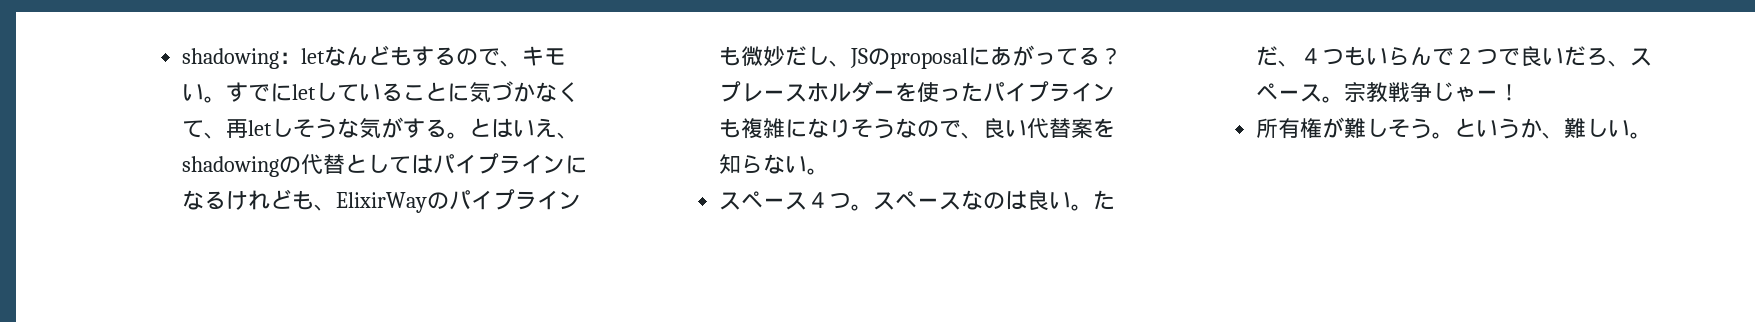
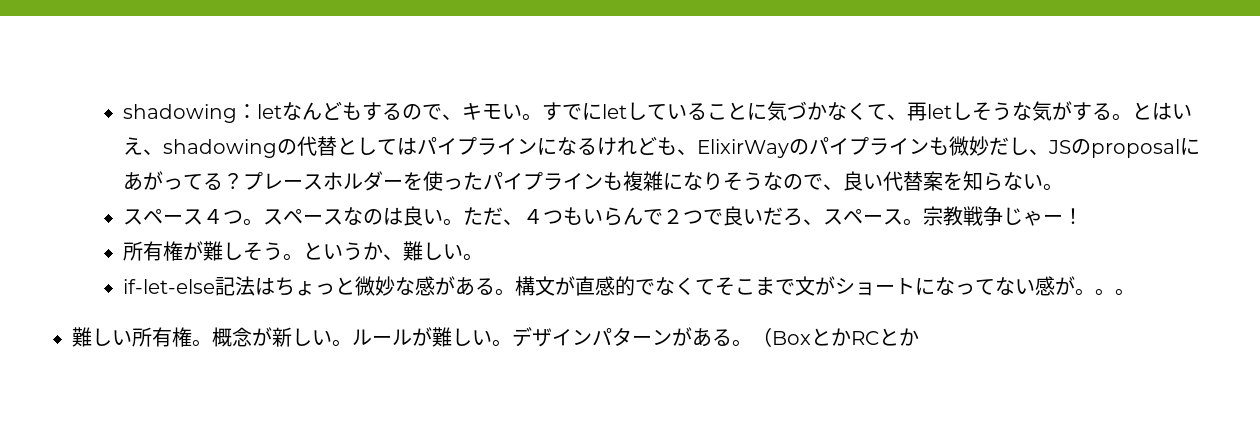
(1653, 135) none -> [122,276,1135,296] [72,327,919,347] // if-let-else記法はちょっと微妙な感がある。構文が直感的でなくてそこまで文がショートになってない感が。。。 // 難しい所有権。概念が新しい。ルールが難しい。デザインパターンがある。（BoxとかRCとか

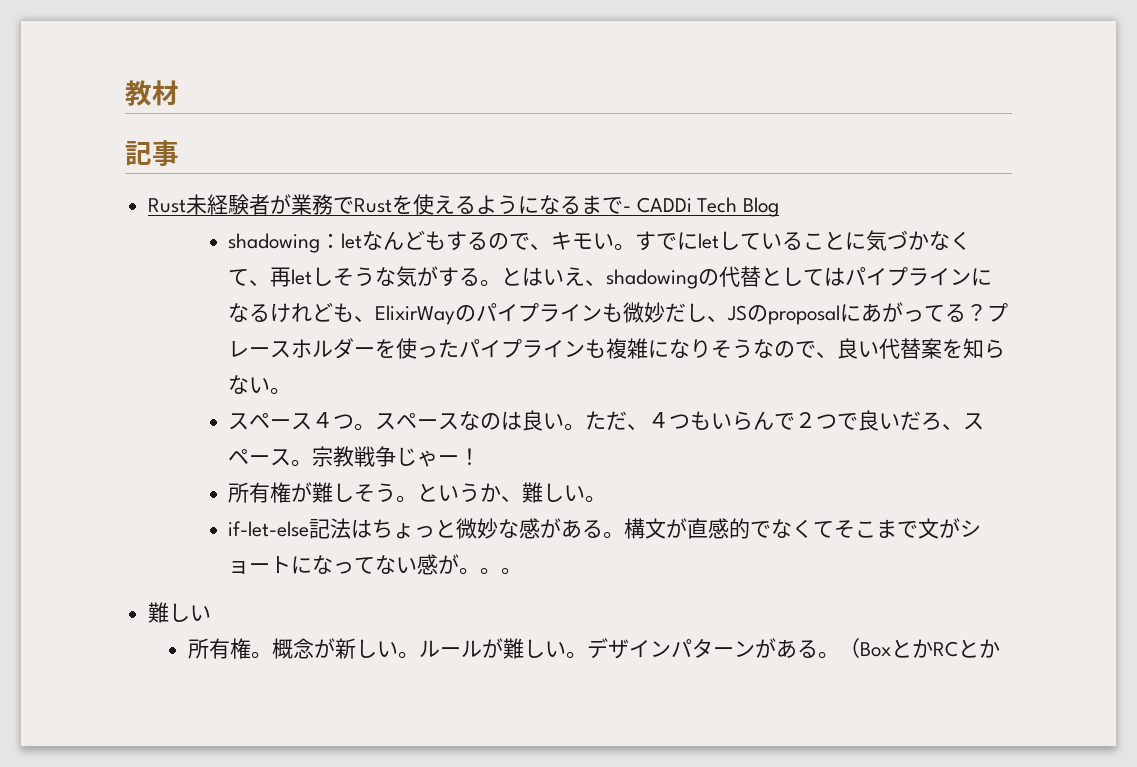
(122, 113) none -> [125,80,179,106] [125,140,179,166] [148,194,780,217] 教材 // 記事 // Rust未経験者が業務でRustを使えるようになるまで- CADDi Tech Blog //
(132, 337) none -> (212, 613) //

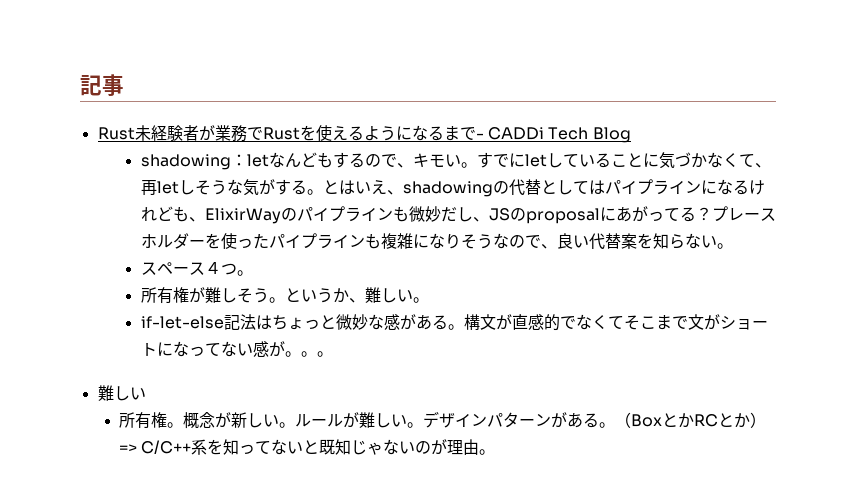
[125,80,179,106] 教材 // -> (80, 85) none
[375,410,985,431] [228,446,481,467] スペースなのは良い。ただ、４つもいらんで２つで良いだろ、スペース。宗教戦争じゃー！ -> (253, 273) none
(1001, 648) none -> [750,412,767,428] [119,439,496,455] ）=> C/C++系を知ってないと既知じゃないのが理由。

